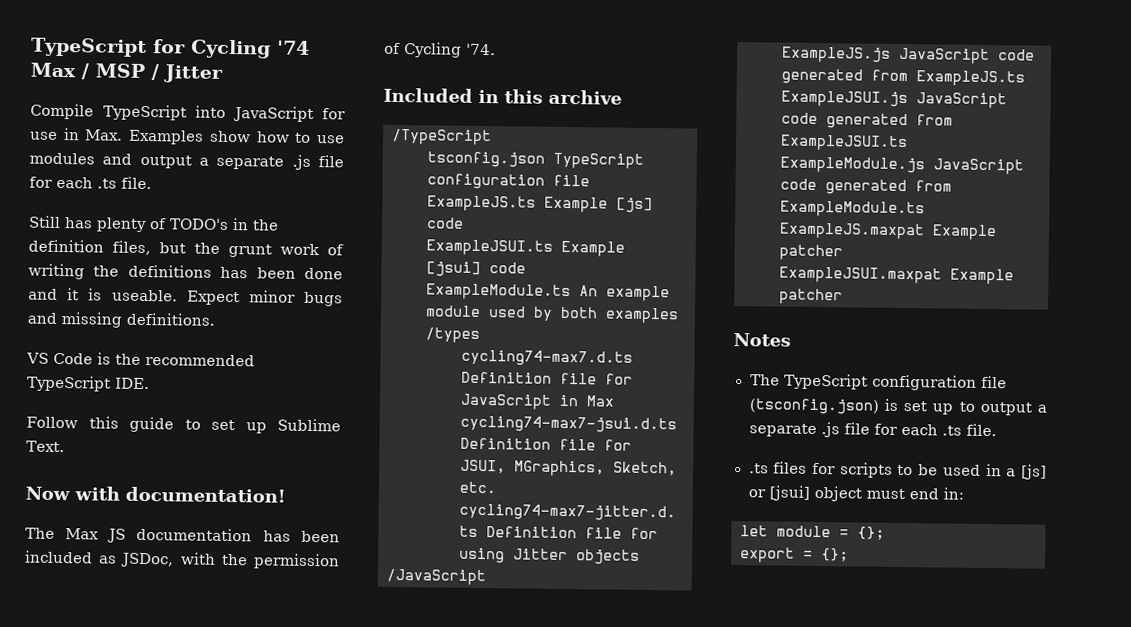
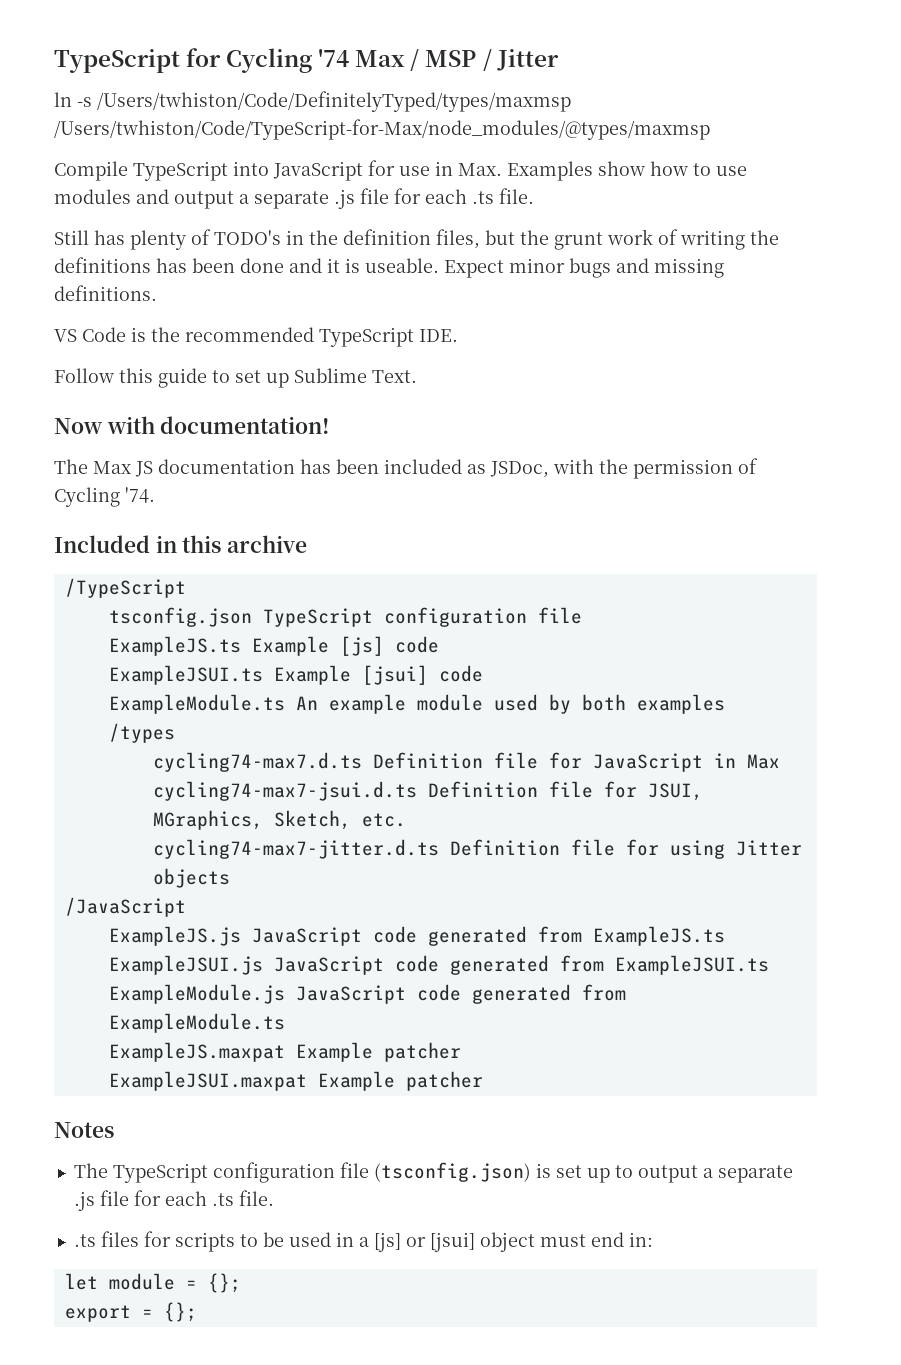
(223, 73) none -> [54,91,571,112] [54,119,710,140] // ln -s /Users/twhiston/Code/DefinitelyTyped/types/maxmsp /Users/twhiston/Code/TypeScript-for-Max/node_modules/@types/maxmsp

